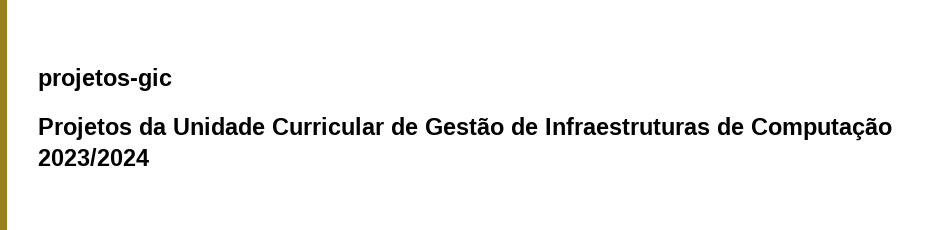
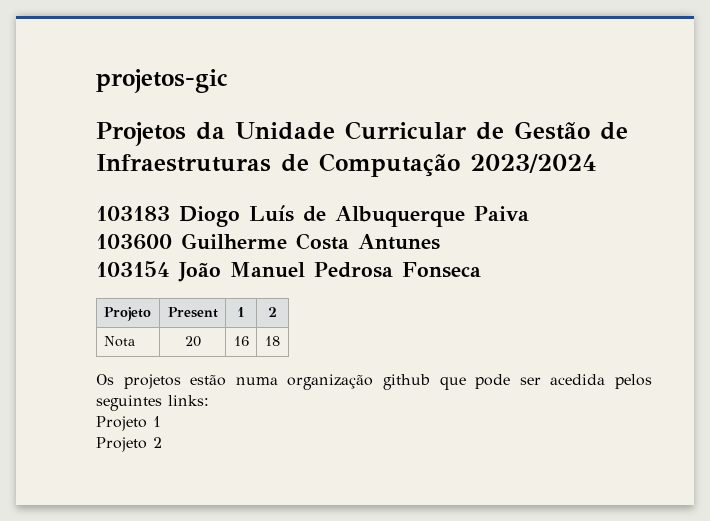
(149, 157) none -> [96,205,529,227] [96,233,440,250] [96,261,481,282] [103,307,151,321] [167,307,218,318] [237,307,245,317] [268,307,277,317] [103,336,135,347] [184,336,201,347] [233,336,249,346] [265,336,280,346] [96,374,653,390] [96,395,209,411] [96,416,161,431] [96,437,162,452] // 103183 Diogo Luís de Albuquerque Paiva // 103600 Guilherme Costa Antunes // 103154 João Manuel Pedrosa Fonseca // Projeto | Present | 1 | 2 // Nota | 20 | 16 | 18 // Os projetos estão numa organização github que pode ser acedida pelos seguintes links: // Projeto 1 // Projeto 2

